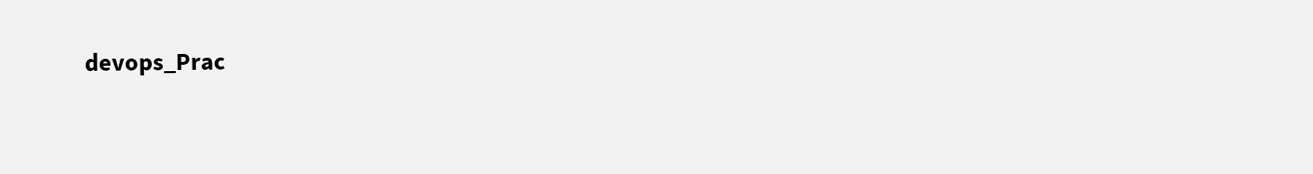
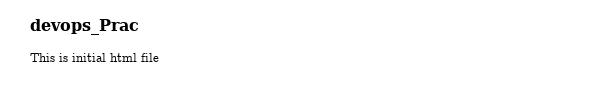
(225, 63) none -> [30,53,159,62] // This is initial html file

